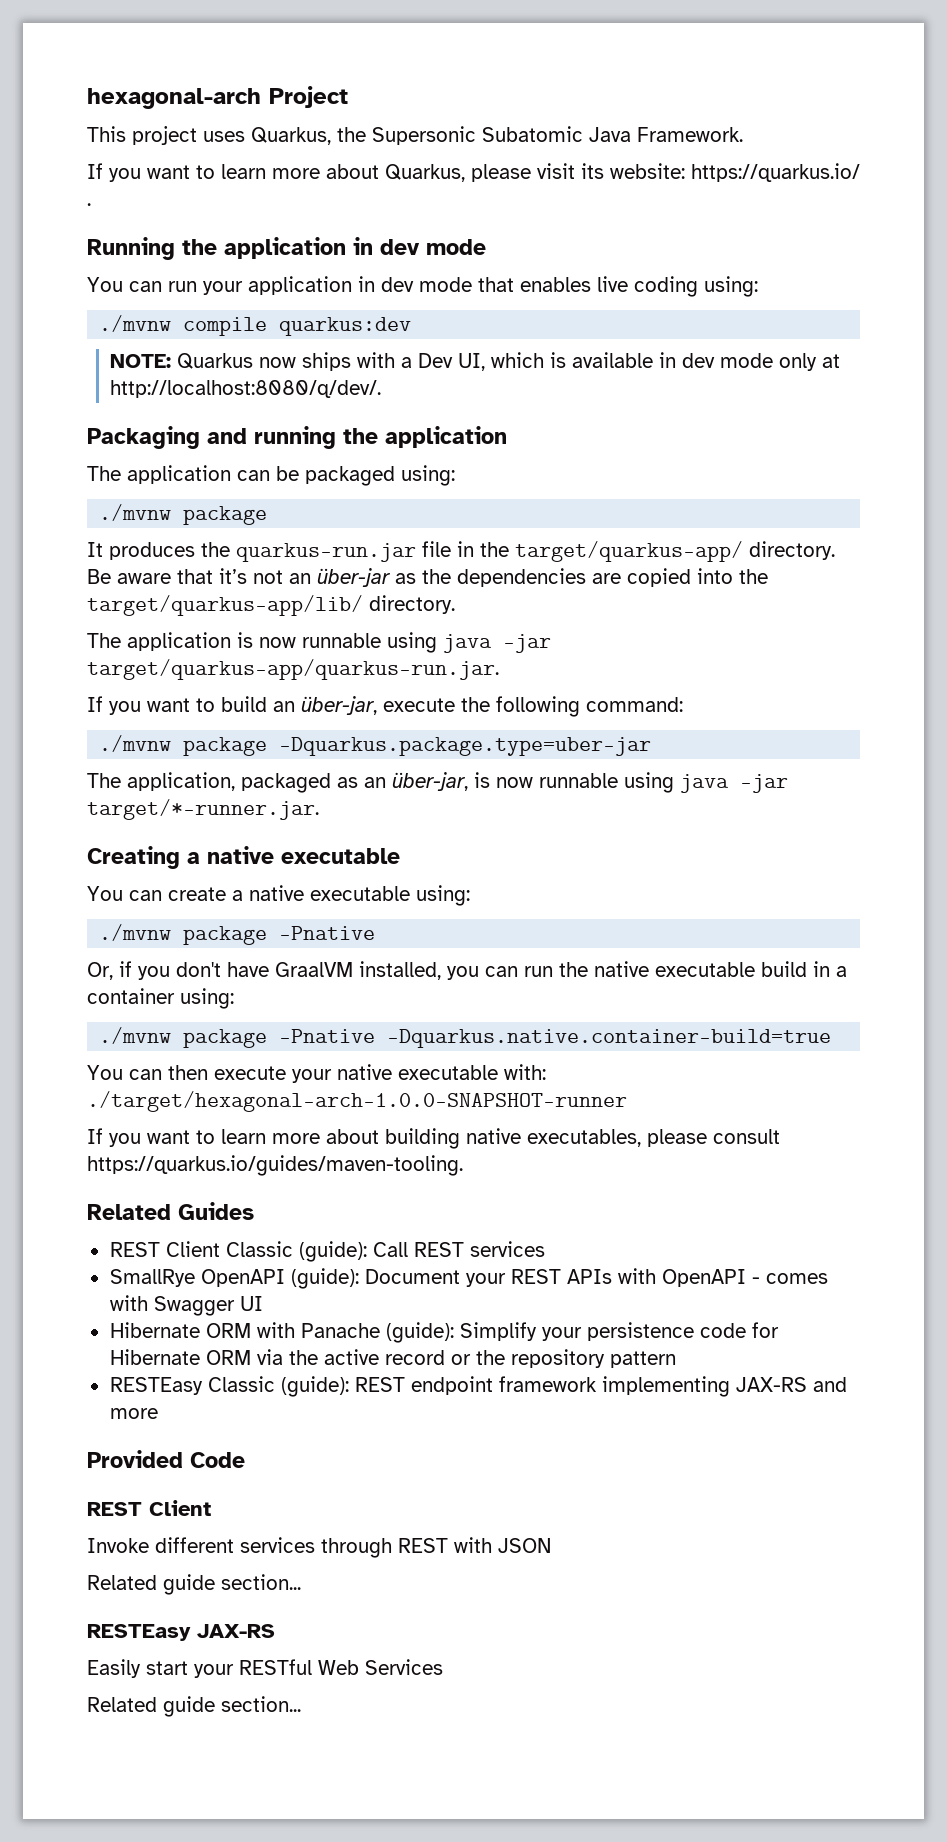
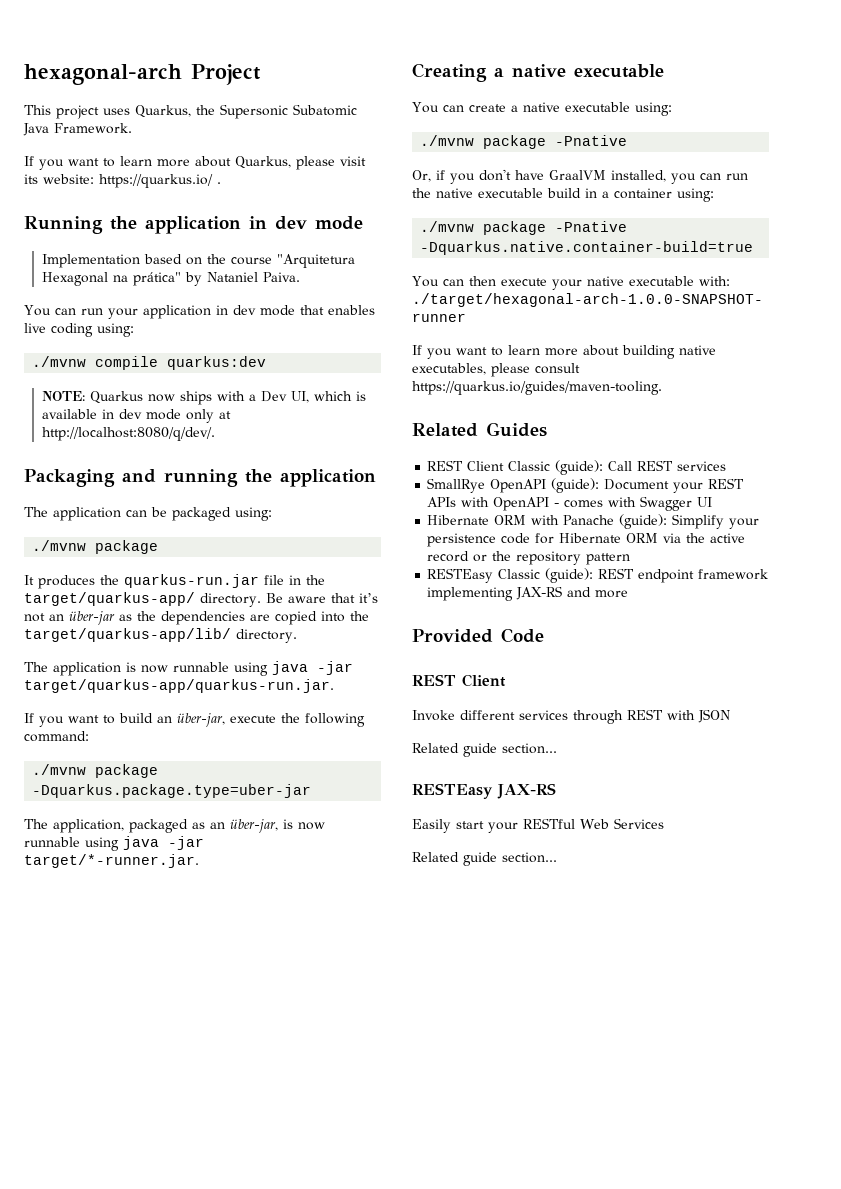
(486, 247) none -> [42,254,356,268] [42,272,301,286] // Implementation based on the course "Arquitetura Hexagonal na prática" by Nataniel Paiva.

